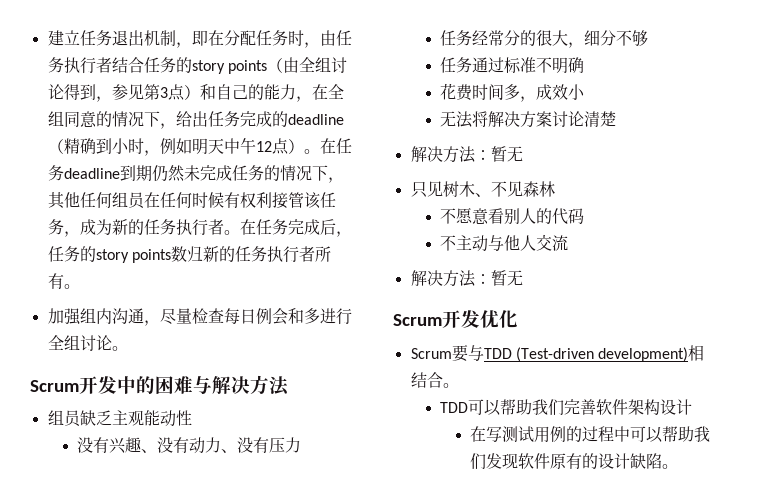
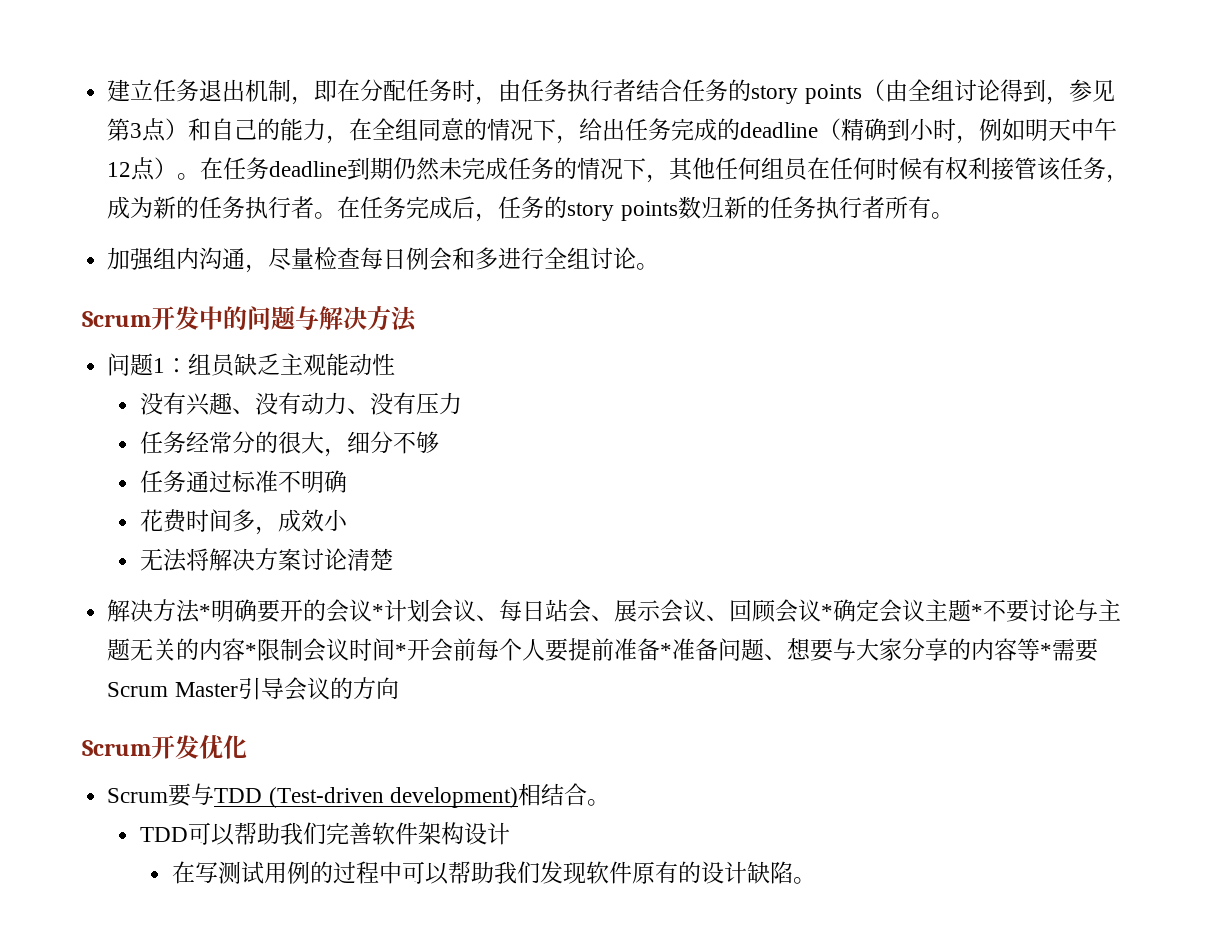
[155,376,193,394] 困难 -> [247,305,295,330] 问题
(289, 386) none -> [107,353,189,376] 问题1：
[474,146,523,162] [410,181,555,198] [440,208,585,225] [440,234,569,252] [410,270,523,287] ：暂无 // 只见树木、不见森林 // 不愿意看别人的代码 // 不主动与他人交流 // 解决方法：暂无 -> [199,599,1122,623] [107,638,1099,662] [107,677,399,701] *明确要开的会议*计划会议、每日站会、展示会议、回顾会议*确定会议主题*不要讨论与主题无关的内容*限制会议时间*开会前每个人要提前准备*准备问题、想要与大家分享的内容等*需要Scrum Master引导会议的方向

